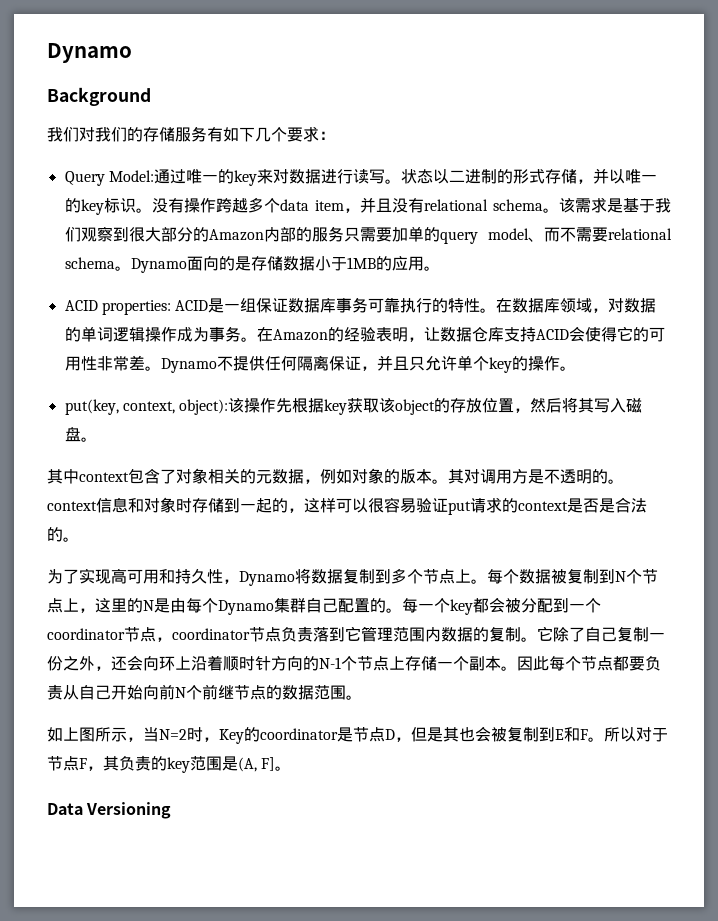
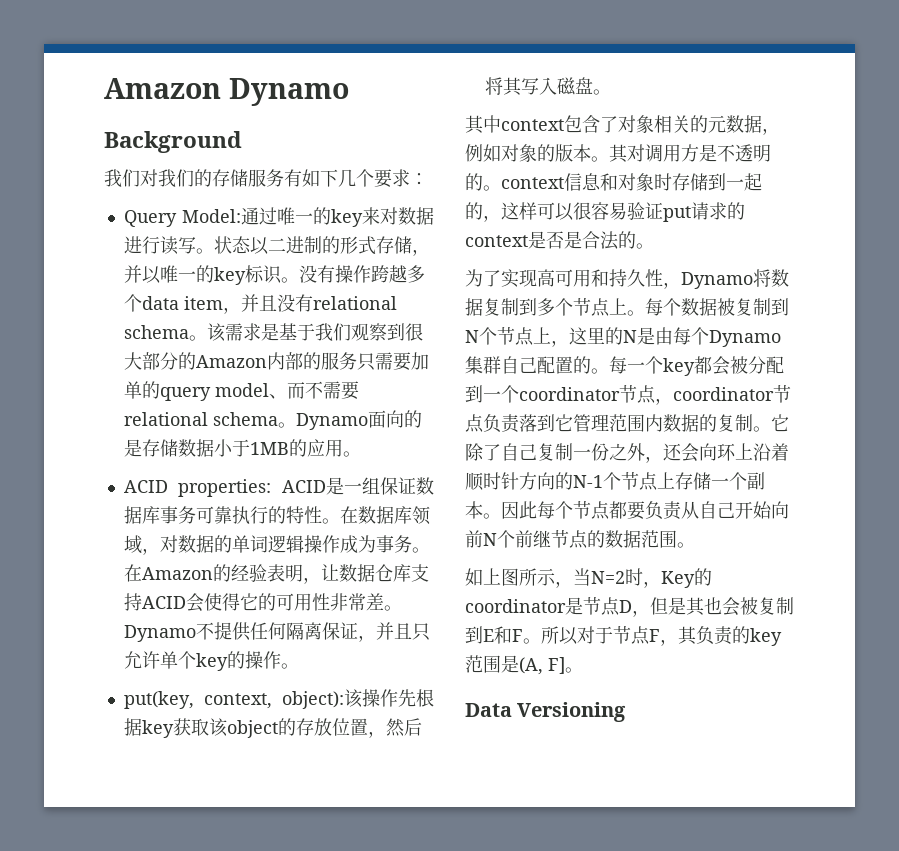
(47, 53) none -> [104,78,221,99] Amazon

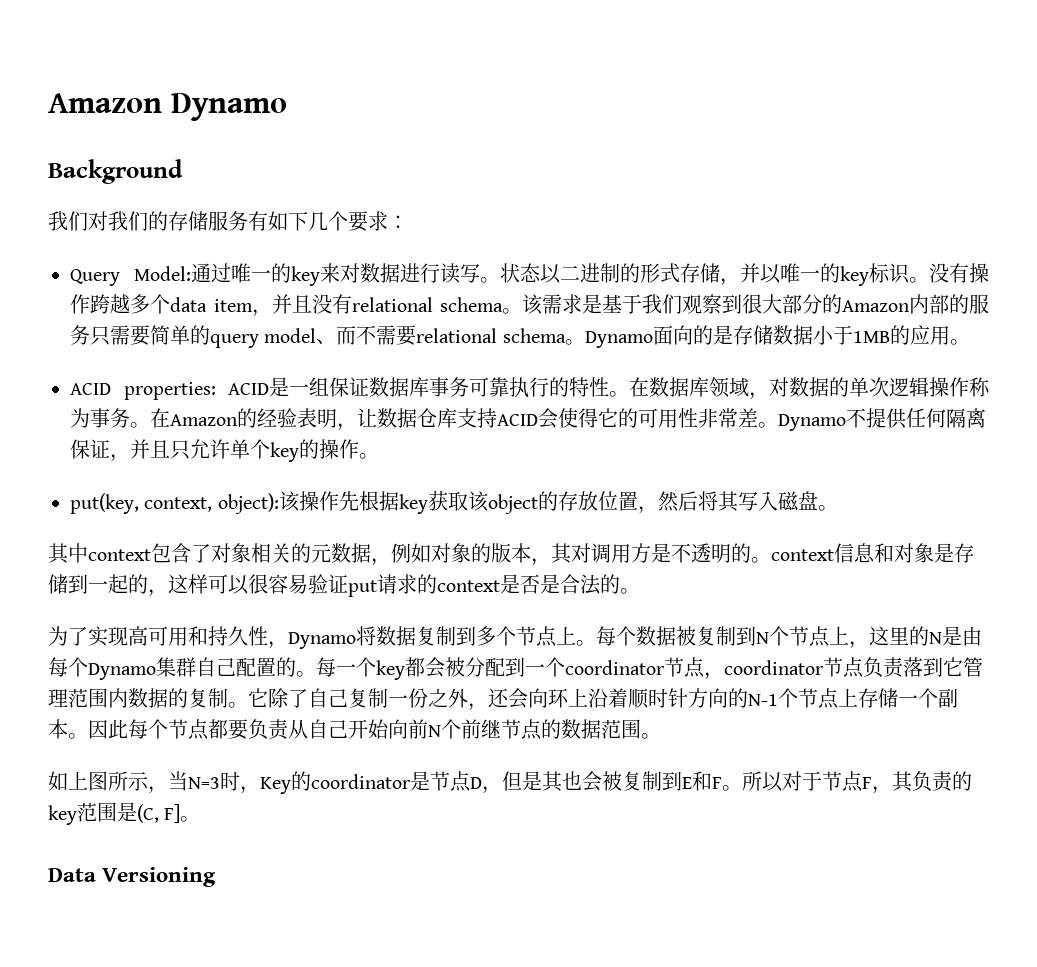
[410,352,429,370] 加 -> [150,325,170,345] 简
[249,535,268,553] 词 -> [869,377,889,397] 次
[339,535,358,553] 成 -> [969,377,990,397] 称
[591,156,609,162] 。 -> [531,558,551,566] ，
[654,173,672,191] 时 -> [934,543,954,563] 是
[591,571,625,584] N=2 -> [188,777,220,789] N=3
[519,657,543,675] (A, -> [137,804,159,823] (C,

